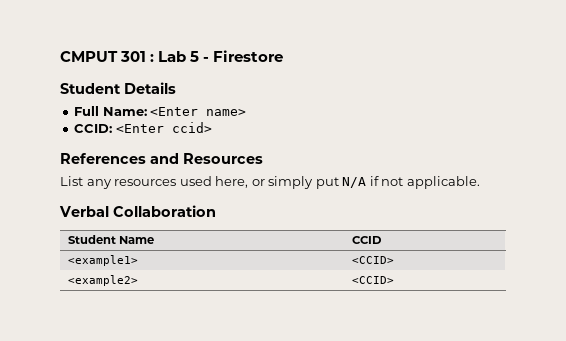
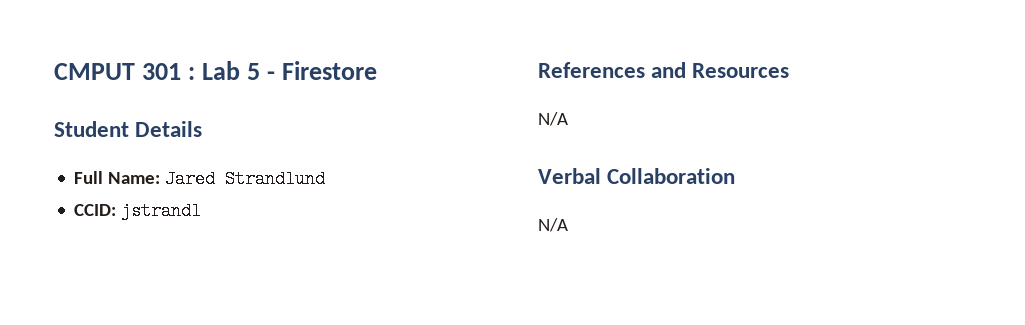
[150,107,247,116] <Enter name> -> [165,170,326,188] Jared Strandlund
[115,122,212,133] <Enter ccid> -> [121,202,202,220] jstrandl
[60,176,480,189] [59,205,216,217] [67,235,154,244] [351,236,382,244] [67,255,138,266] [351,256,394,264] [67,275,138,286] [351,276,394,284] List any resources used here, or simply put N/A if not applicable. // Verbal Collaboration // Student Name | CCID // <example1> | <CCID> // <example2> | <CCID> -> [538,112,568,126] [538,168,736,184] [538,218,568,232] N/A // Verbal Collaboration // N/A

